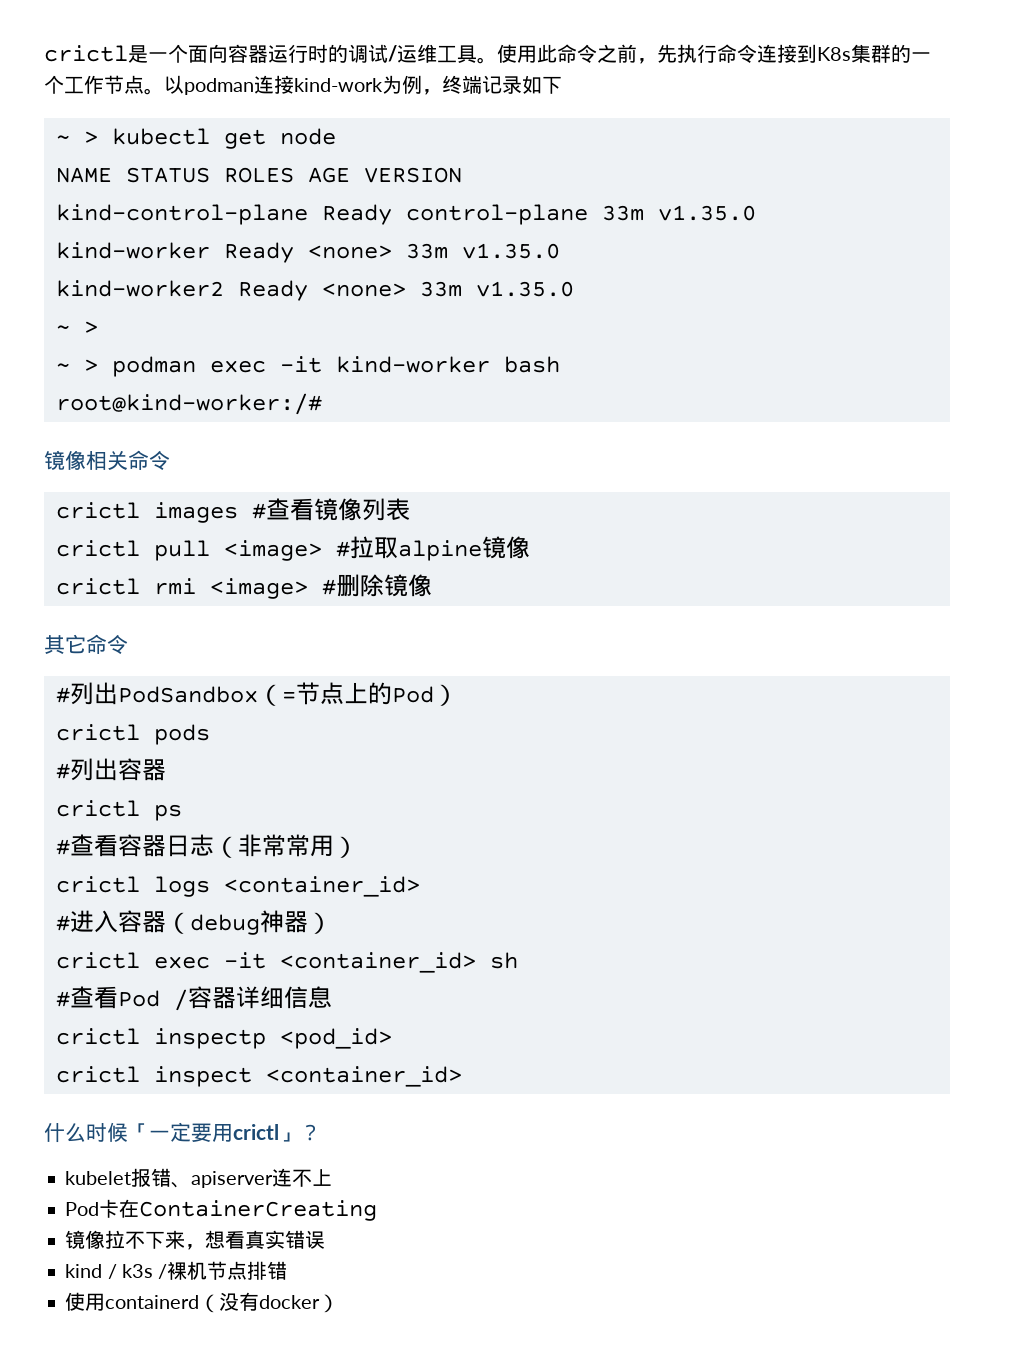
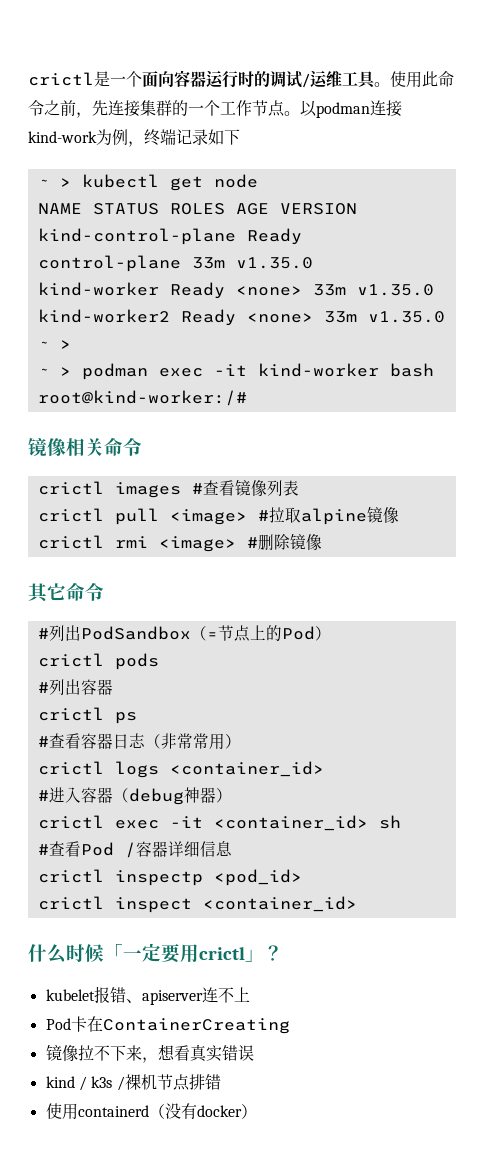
[677,44,851,63] 执行命令连接到K8s -> [108,100,140,117] 连接

